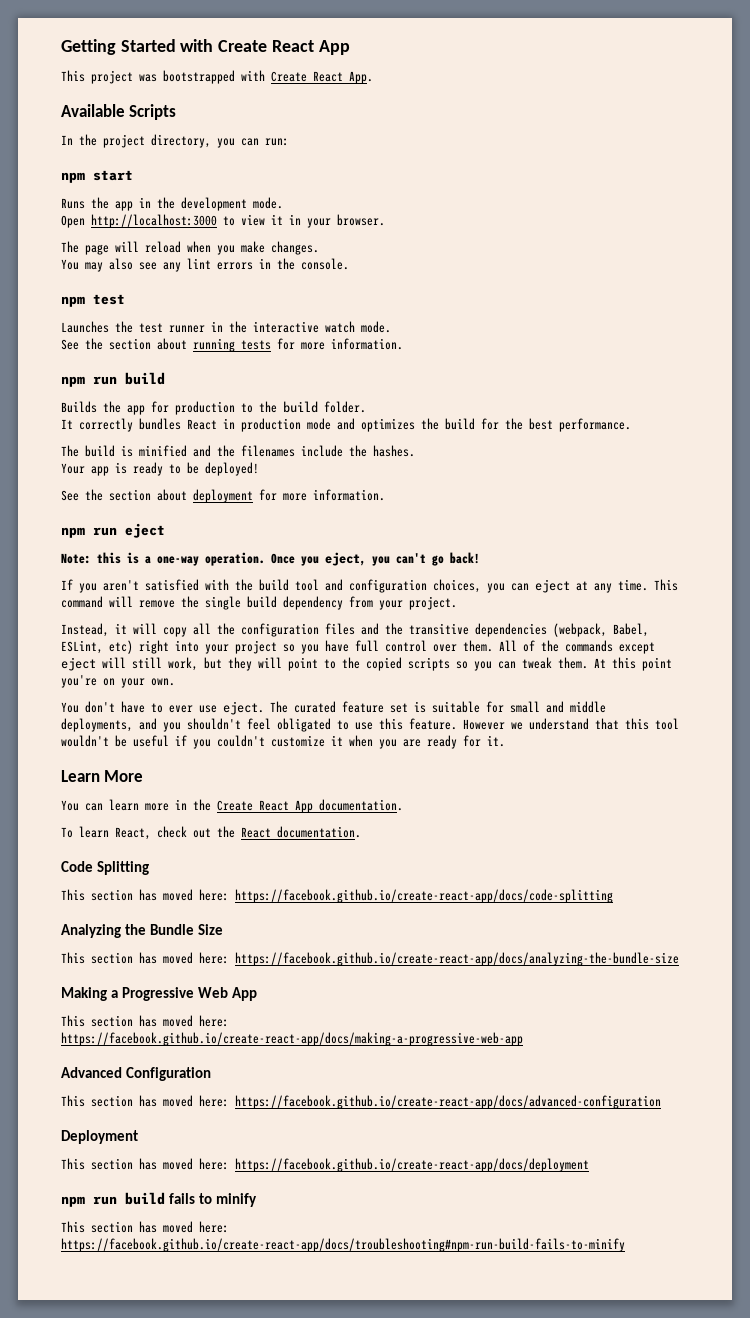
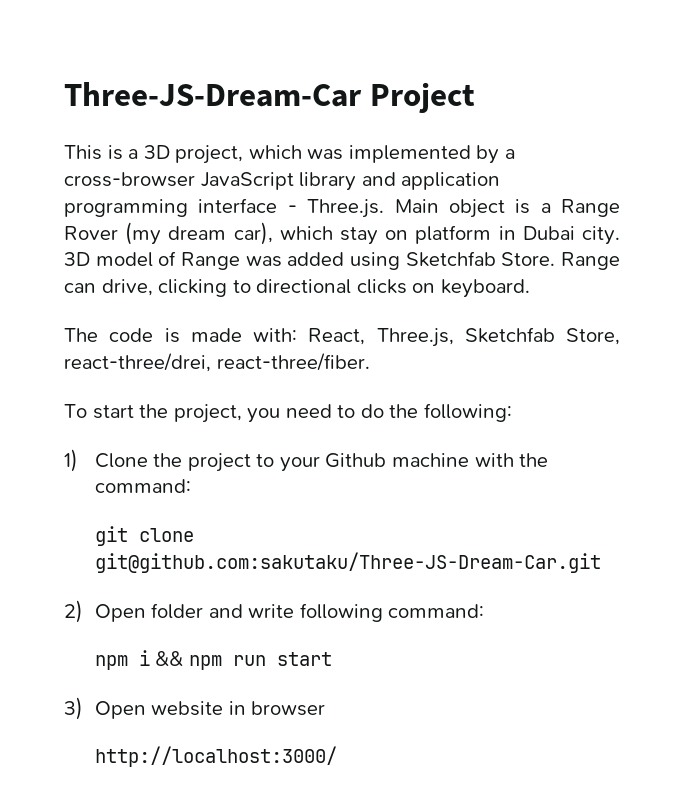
[61,39,350,55] [61,70,373,84] [61,104,177,120] [61,134,289,148] [61,170,133,183] [61,197,283,211] [61,214,385,228] [61,241,319,255] [61,258,349,272] [61,294,125,307] [61,321,391,333] [61,338,403,352] [61,372,165,387] [61,401,366,415] [61,418,631,432] [61,445,415,457] [61,462,259,476] [61,489,385,503] [61,523,165,538] [61,552,480,566] [61,579,678,593] [61,596,457,610] [61,623,649,637] [61,640,655,654] [61,657,672,671] [61,675,175,688] [61,701,606,715] [61,718,679,732] [61,735,505,749] [61,770,144,782] [61,799,403,813] [61,826,361,840] [61,861,150,875] [61,889,613,903] [61,924,224,938] [61,952,679,966] [61,987,258,1001] [61,1015,229,1027] [61,1032,523,1046] [61,1067,212,1081] [61,1095,661,1109] [61,1130,138,1144] [61,1158,589,1172] [61,1192,258,1207] [61,1221,229,1233] [61,1238,625,1252] Getting Started with Create React App // This project was bootstrapped with Create React App. // Available Scripts // In the project directory, you can run: // npm start // Runs the app in the development mode. // Open http://localhost:3000 to view it in your browser. // The page will reload when you make changes. // You may also see any lint errors in the console. // npm test // Launches the test runner in the interactive watch mode. // See the section about running tests for more information. // npm run build // Builds the app for production to the build folder. // It correctly bundles React in production mode and optimizes the build for the best performance. // The build is minified and the filenames include the hashes. // Your app is ready to be deployed! // See the section about deployment for more information. // npm run eject // Note: this is a one-way operation. Once you eject, you can't go back! // If you aren't satisfied with the build tool and configuration choices, you can eject at any time. This command will remove the single build dependency from your project. // Instead, it will copy all the configuration files and the transitive dependencies (webpack, Babel, ESLint, etc) right into your project so you have full control over them. All of the commands except eject will still work, but they will point to the copied scripts so you can tweak them. At this point you're on your own. // You don't have to ever use eject. The curated feature set is suitable for small and middle deployments, and you shouldn't feel obligated to use this feature. However we understand that this tool wouldn't be useful if you couldn't customize it when you are ready for it. // Learn More // You can learn more in the Create React App documentation. // To learn React, check out the React documentation. // Code Splitting // This section has moved here: https://facebook.github.io/create-react-app/docs/code-splitting // Analyzing the Bundle Size // This section has moved here: https://facebook.github.io/create-react-app/docs/analyzing-the-bundle-size // Making a Progressive Web App // This section has moved here: https://facebook.github.io/create-react-app/docs/making-a-progressive-web-app // Advanced Configuration // This section has moved here: https://facebook.github.io/create-react-app/docs/advanced-configuration // Deployment // This section has moved here: https://facebook.github.io/create-react-app/docs/deployment // npm run build fails to minify // This section has moved here: https://facebook.github.io/create-react-app/docs/troubleshooting#npm-run-build-fails-to-minify -> [64,82,475,113] [64,145,515,164] [64,172,501,191] [64,198,620,218] [64,222,620,245] [64,251,621,270] [64,279,530,298] [64,327,620,347] [64,353,370,372] [64,403,512,423] [64,449,549,472] [94,479,191,493] [94,526,194,546] [94,552,601,573] [64,600,485,623] [94,650,332,670] [64,697,326,720] [94,746,337,767] Three-JS-Dream-Car Project // This is a 3D project, which was implemented by a cross-browser JavaScript library and application programming interface - Three.js. Main object is a Range Rover (my dream car), which stay on platform in Dubai city. 3D model of Range was added using Sketchfab Store. Range can drive, clicking to directional clicks on keyboard. // The code is made with: React, Three.js, Sketchfab Store, react-three/drei, react-three/fiber. // To start the project, you need to do the following: // 1) Clone the project to your Github machine with the command: // git clone git@github.com:sakutaku/Three-JS-Dream-Car.git // 2) Open folder and write following command: // npm i && npm run start // 3) Open website in browser // http://localhost:3000/

